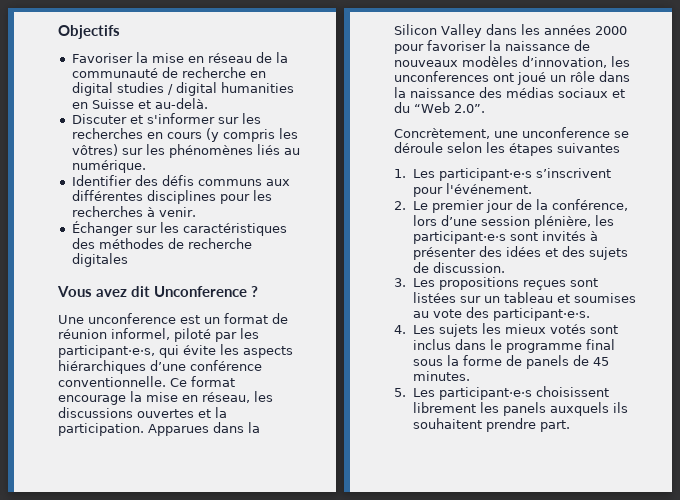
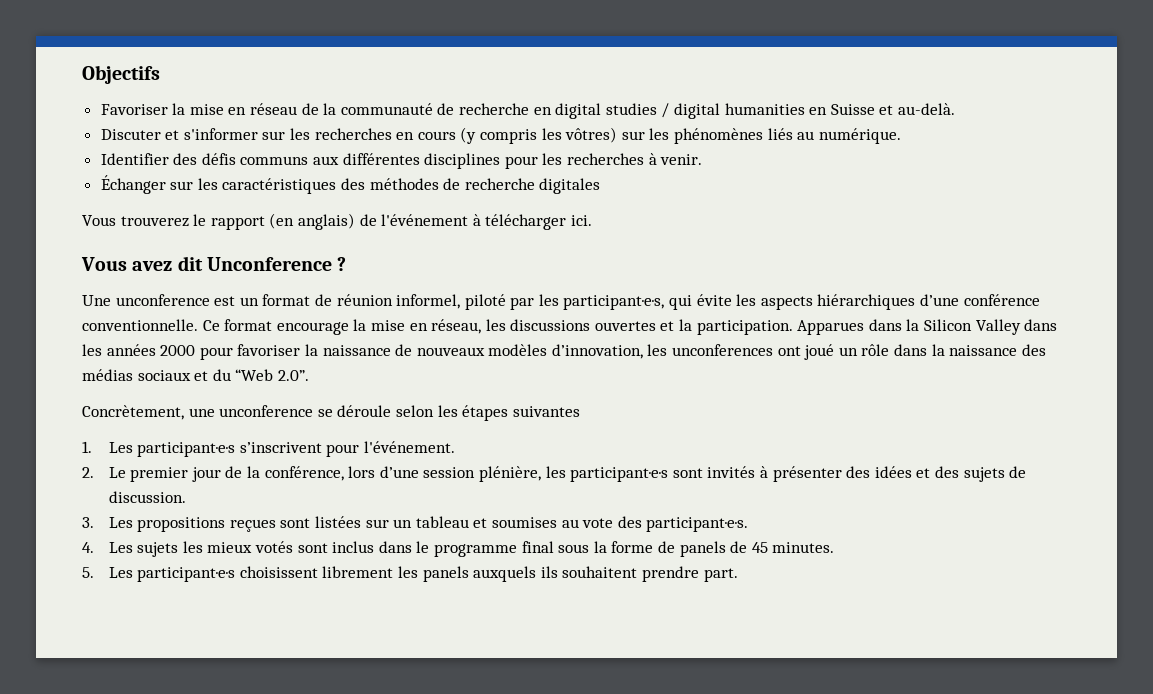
(128, 260) none -> [82,213,592,230] // Vous trouverez le rapport (en anglais) de l'événement à télécharger ici.

